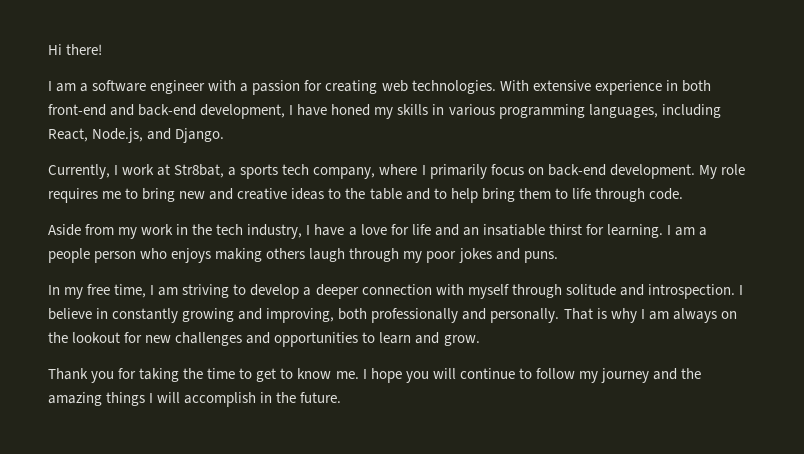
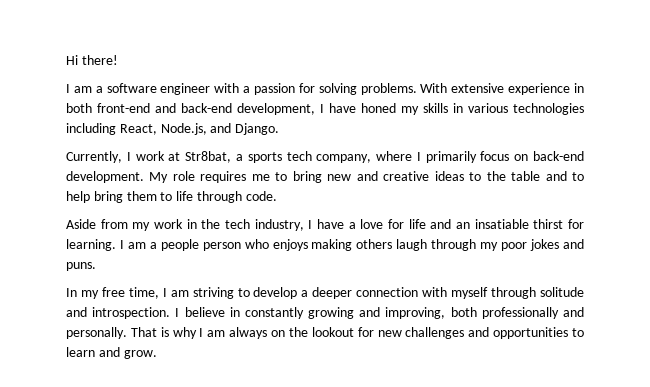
[325,80,496,94] creating web technologies. -> [318,83,417,95] solving problems.
[498,104,658,119] programming languages, -> [513,103,584,115] technologies
[48,368,702,383] [48,392,342,407] // Thank you for taking the time to get to know me. I hope you will continue to follow my journey and the amazing things I will accomplish in the future. -> (157, 354) none

